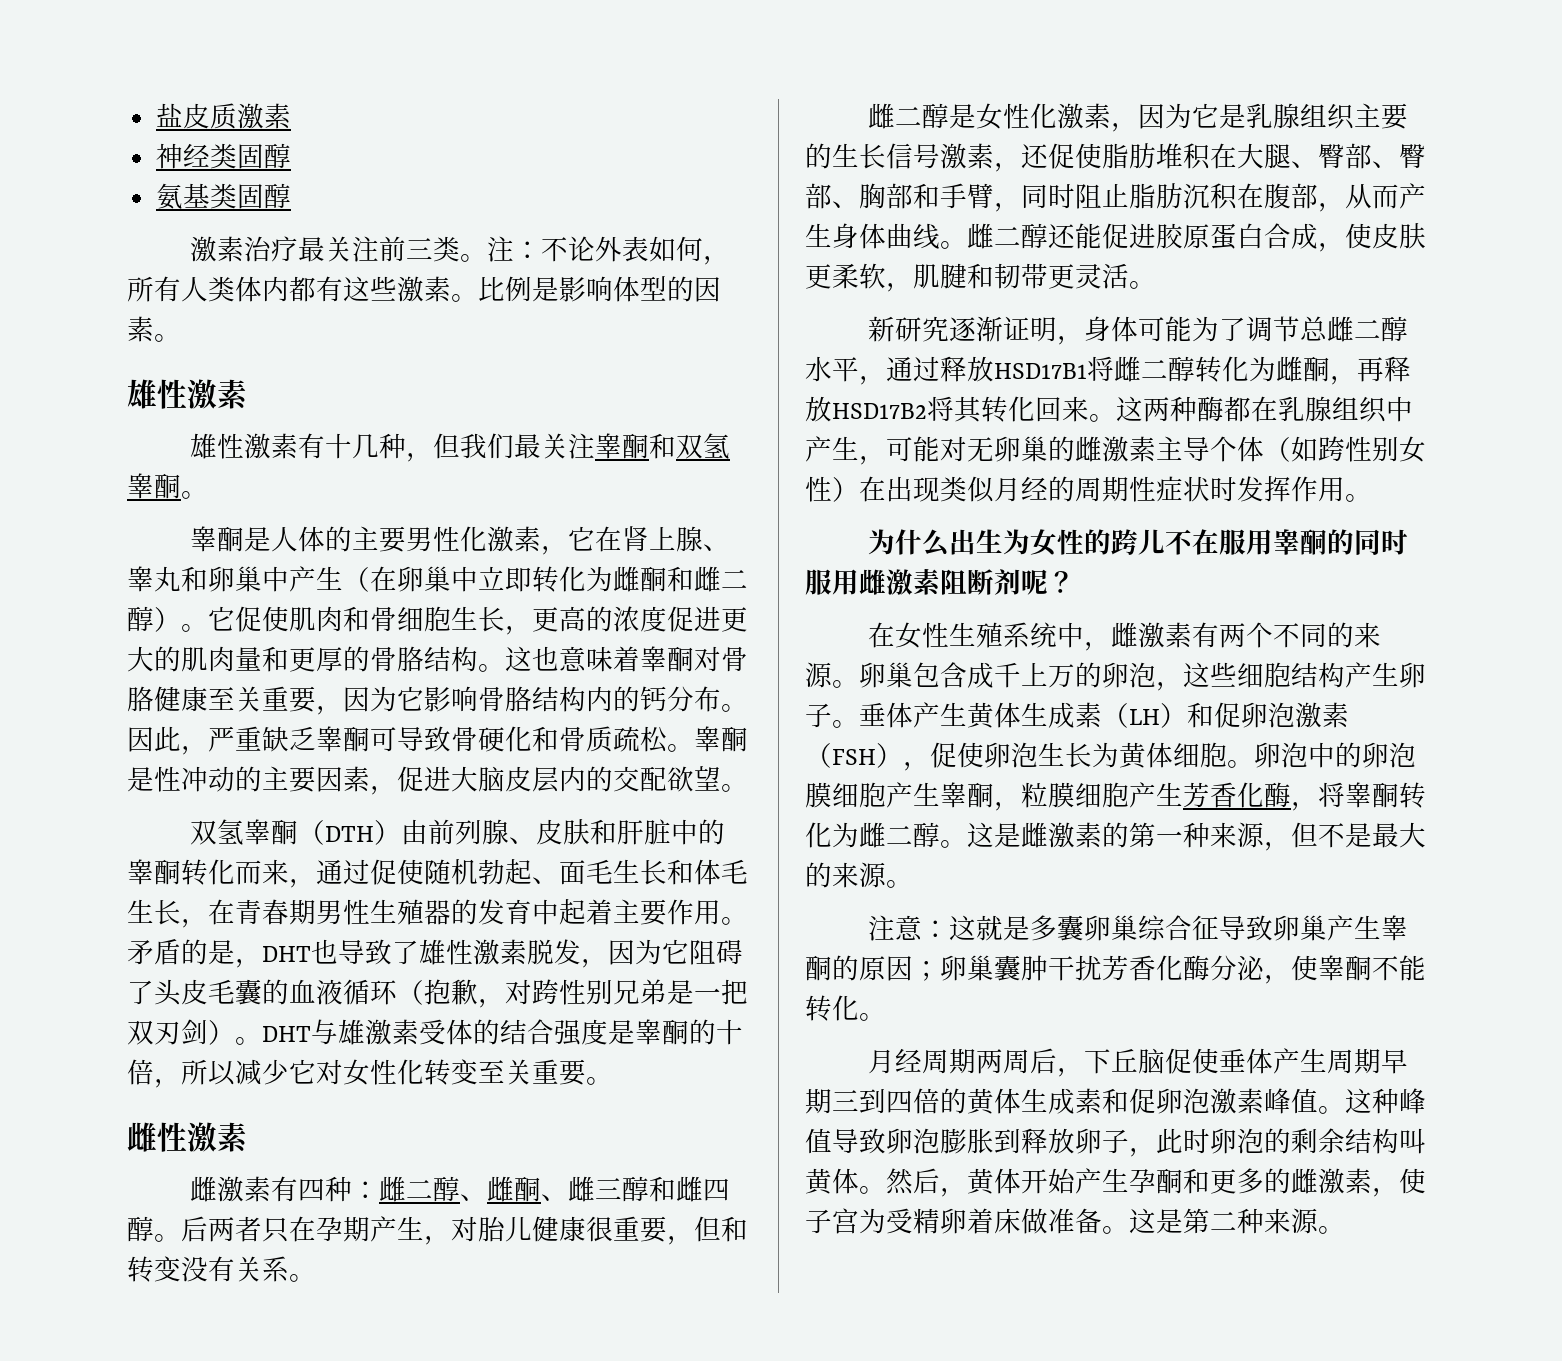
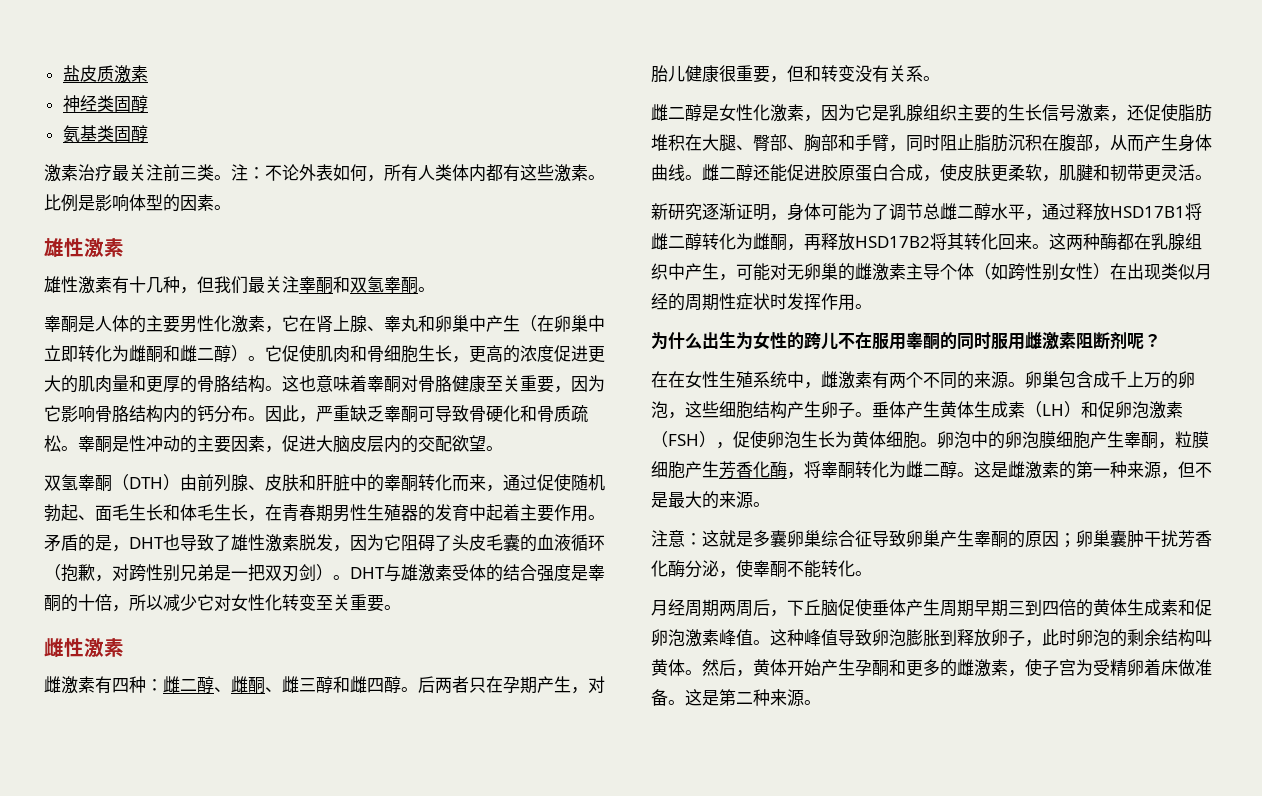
[1399,144,1426,169] [805,183,859,209] 臀部、 -> (804, 147) none
(895, 635) none -> [668,371,685,388] 在

